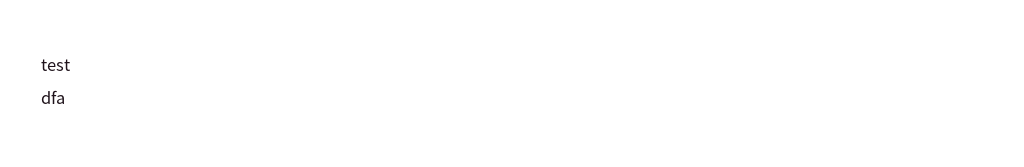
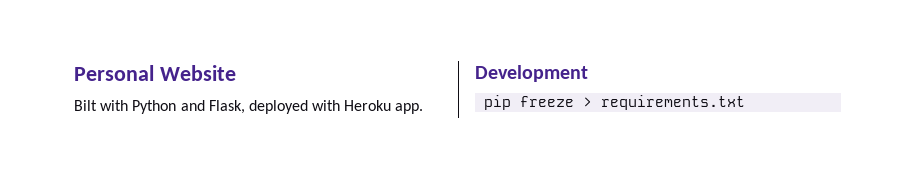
[41,59,70,71] [41,90,65,104] test // dfa -> [74,65,236,81] [74,100,424,114] [475,65,588,82] [484,95,746,110] Personal Website // Bilt with Python and Flask, deployed with Heroku app. // Development // pip freeze > requirements.txt

